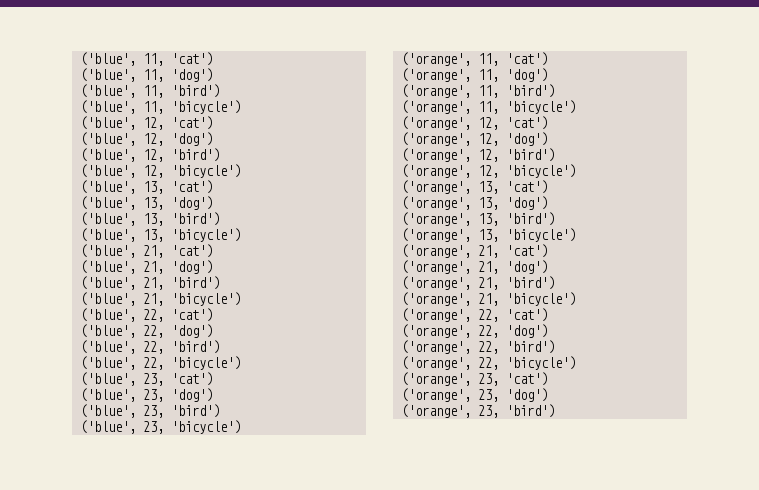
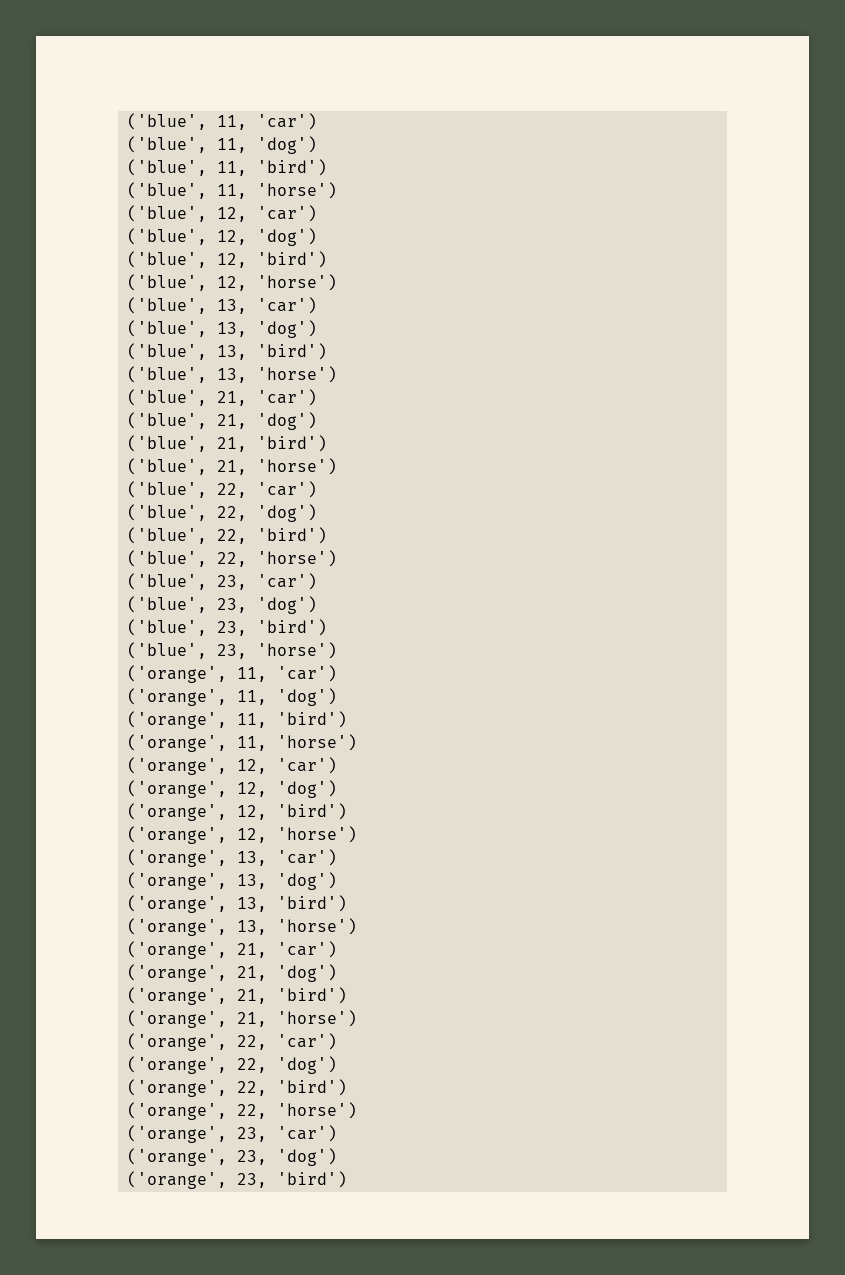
[80,52,214,66] ('blue', 11, 'cat') -> [127,113,318,130] ('blue', 11, 'car')
[171,100,242,114] [80,116,214,130] 'bicycle') // ('blue', 12, 'cat') -> [257,182,338,199] [127,205,318,222] 'horse') // ('blue', 12, 'car')
[171,164,242,178] [80,180,214,194] 'bicycle') // ('blue', 13, 'cat') -> [257,274,338,291] [127,297,318,314] 'horse') // ('blue', 13, 'car')
[171,228,242,242] [80,244,214,258] 'bicycle') // ('blue', 21, 'cat') -> [257,366,338,383] [127,389,318,406] 'horse') // ('blue', 21, 'car')
[171,292,242,306] [80,308,214,322] 'bicycle') // ('blue', 22, 'cat') -> [257,458,338,475] [127,481,318,498] 'horse') // ('blue', 22, 'car')
[171,356,242,370] [80,372,214,386] 'bicycle') // ('blue', 23, 'cat') -> [257,550,338,567] [127,573,318,590] 'horse') // ('blue', 23, 'car')
[171,420,242,434] [401,52,549,66] 'bicycle') // ('orange', 11, 'cat') -> [257,642,338,659] [127,665,338,683] 'horse') // ('orange', 11, 'car')
[506,100,577,114] [401,116,549,130] 'bicycle') // ('orange', 12, 'cat') -> [277,734,358,751] [127,757,338,775] 'horse') // ('orange', 12, 'car')
[506,164,577,178] [401,180,549,194] 'bicycle') // ('orange', 13, 'cat') -> [277,826,358,843] [127,849,338,867] 'horse') // ('orange', 13, 'car')
[506,228,577,242] [401,244,549,258] 'bicycle') // ('orange', 21, 'cat') -> [277,918,358,935] [127,941,338,959] 'horse') // ('orange', 21, 'car')
[506,292,577,306] [401,308,549,322] 'bicycle') // ('orange', 22, 'cat') -> [277,1010,358,1027] [127,1033,338,1051] 'horse') // ('orange', 22, 'car')
[506,356,577,370] [401,372,549,386] 'bicycle') // ('orange', 23, 'cat') -> [277,1102,358,1119] [127,1125,338,1143] 'horse') // ('orange', 23, 'car')

